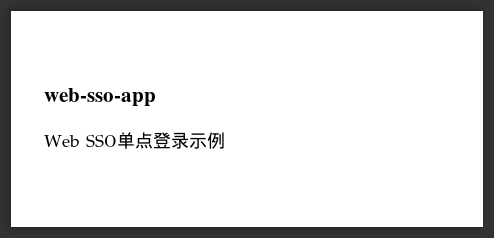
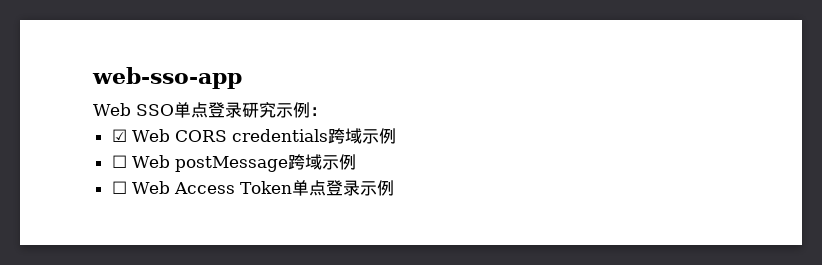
(189, 140) none -> [241,102,327,118] [111,128,396,144] [111,154,356,172] [111,180,360,196] 研究示例： // ☑ Web CORS credentials跨域示例 // ☐ Web postMessage跨域示例 // ☐ Web Access Token单点登录

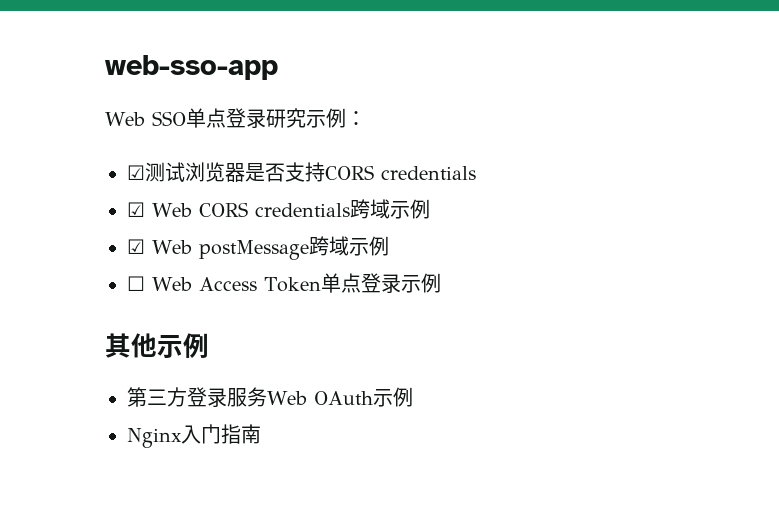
(327, 111) none -> [127,162,476,182] // ☑测试浏览器是否支持CORS credentials
[111,155,127,168] ☐ -> [127,239,145,254] ☑
(394, 188) none -> [105,333,209,358] [127,387,413,407] [127,424,261,448] // 其他示例 // 第三方登录服务Web OAuth示例 // Nginx入门指南

